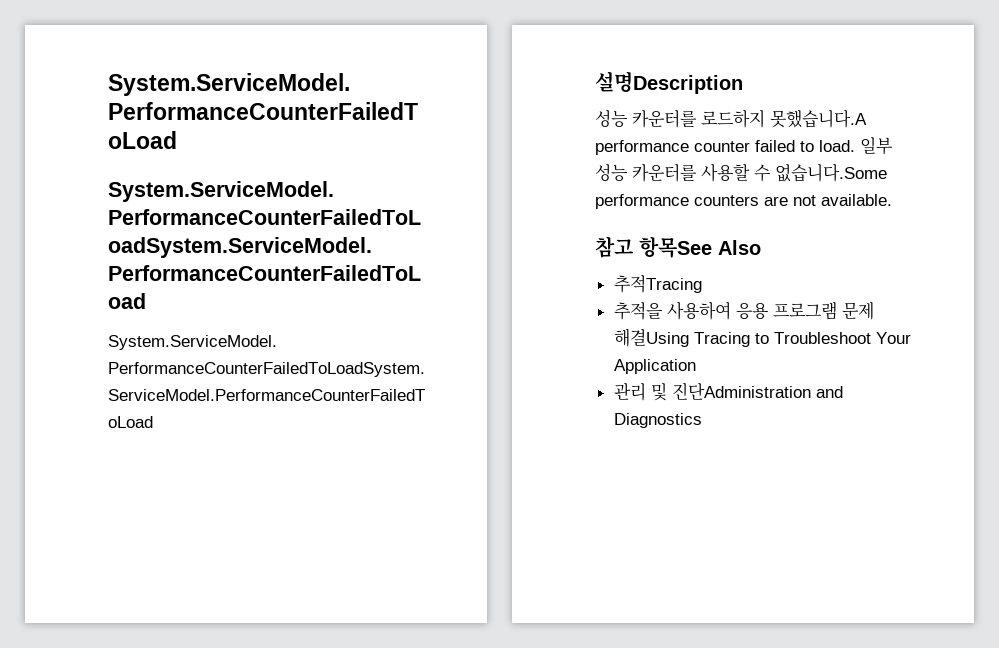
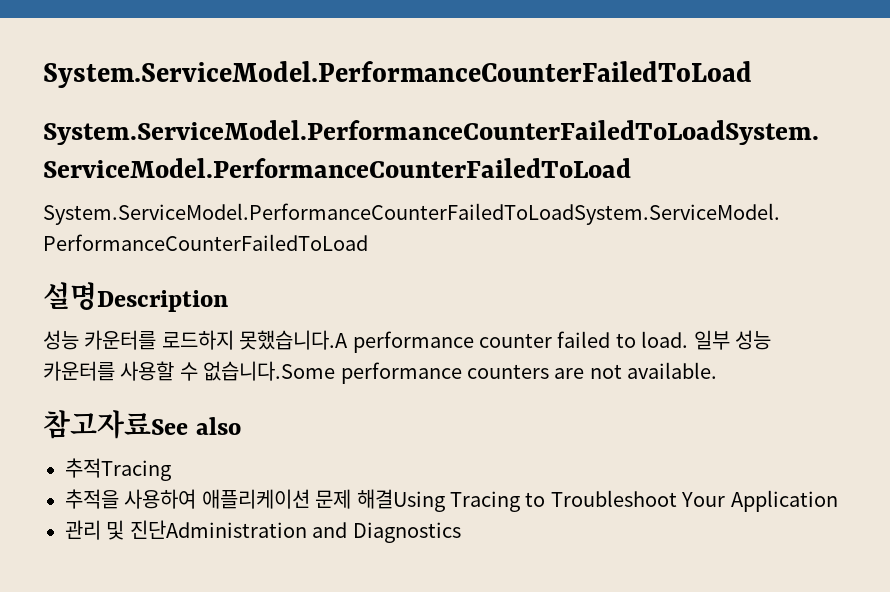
[595,236,761,258] 참고 항목See Also -> [43,410,241,439] 참고자료See also
[735,301,837,320] 응용 프로그램 -> [201,489,310,509] 애플리케이션

